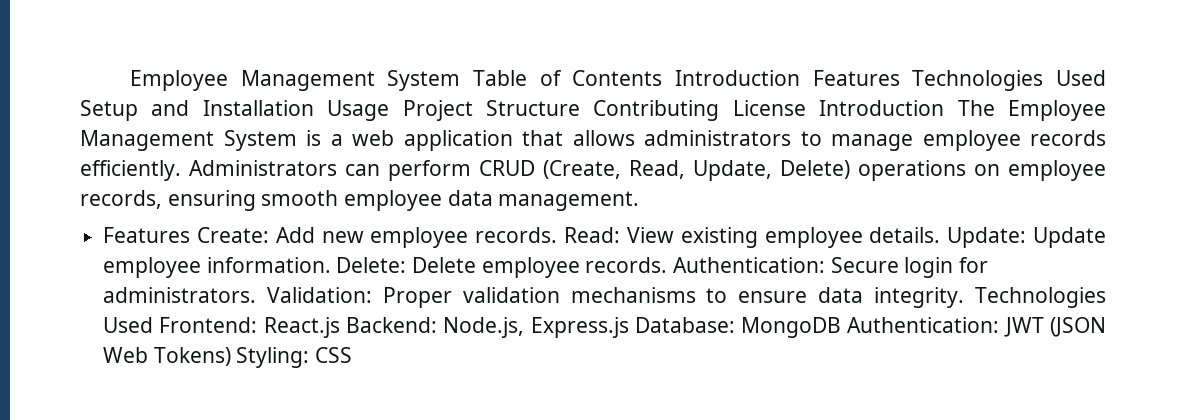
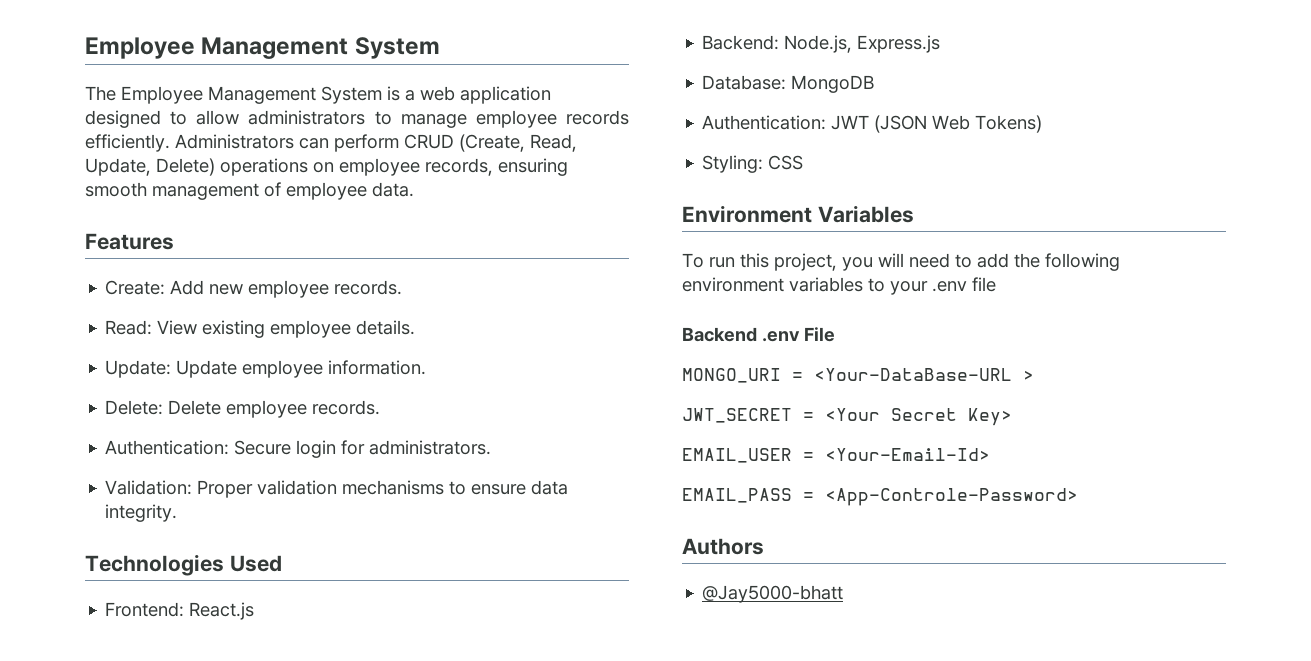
[129,70,1107,91] [80,100,945,121] Employee Management System Table of Contents Introduction Features Technologies Used Setup and Installation Usage Project Structure Contributing License Introduction -> [85,37,440,59] Employee Management System //
[522,130,635,146] that allows -> [85,110,240,128] designed to allow
[344,190,640,211] [103,227,191,243] employee data management. // Features -> [152,182,414,200] [85,233,174,250] management of employee data. // Features //
(558, 235) none -> (403, 287) //
(941, 235) none -> (416, 327) //
(331, 265) none -> (427, 367) //
(668, 265) none -> (381, 407) //
(257, 295) none -> (492, 447) //
[974,287,1106,308] [103,317,154,333] Technologies Used -> [85,554,282,576] // Technologies Used //
(340, 327) none -> (255, 611) //
(629, 327) none -> (941, 44) //
(842, 327) none -> (875, 84) //
(231, 356) none -> (1043, 124) //
(353, 355) none -> [682,205,914,223] [682,253,1120,271] [682,277,996,295] [682,327,835,342] [682,368,1034,383] [682,408,1012,426] [682,448,990,463] [682,488,1078,506] [682,538,764,555] [702,585,844,603] // Environment Variables // To run this project, you will need to add the following environment variables to your .env file // Backend .env File // MONGO_URI = <Your-DataBase-URL > // JWT_SECRET = <Your Secret Key> // EMAIL_USER = <Your-Email-Id> // EMAIL_PASS = <App-Controle-Password> // Authors // @Jay5000-bhatt

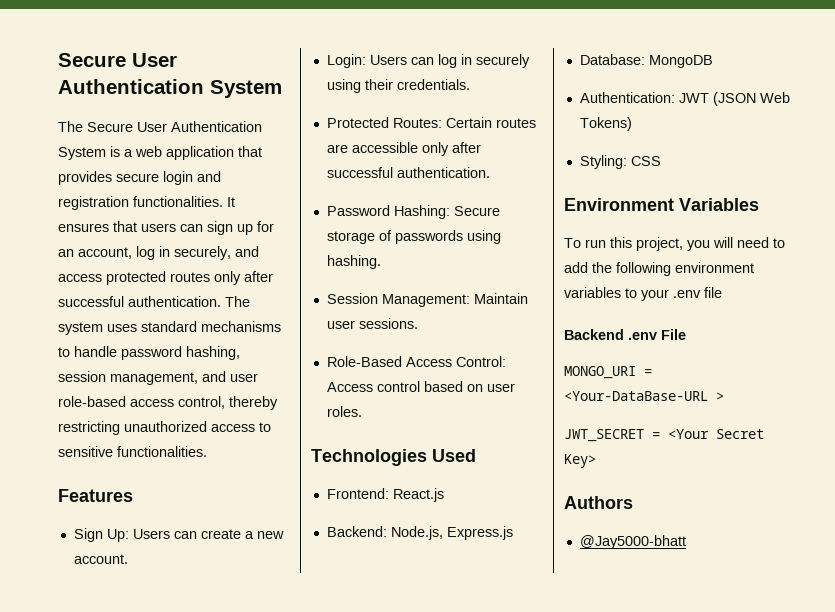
[85,37,349,59] Employee Management -> [58,53,177,67] [58,79,204,94] Secure User Authentication
[121,86,316,104] Employee Management -> [87,121,262,132] Secure User Authentication
[85,110,630,128] [85,134,577,152] [85,158,568,176] [85,182,414,200] [85,233,174,250] [105,280,403,298] [105,320,416,338] [105,360,427,378] [105,400,381,418] [105,440,492,458] [105,480,569,498] [105,504,178,522] designed to allow administrators to manage employee records efficiently. Administrators can perform CRUD (Create, Read, Update, Delete) operations on employee records, ensuring smooth management of employee data. // Features // Create: Add new employee records. // Read: View existing employee details. // Update: Update employee information. // Delete: Delete employee records. // Authentication: Secure login for administrators. // Validation: Proper validation mechanisms to ensure data integrity. -> [238,146,262,157] [58,171,221,185] [58,196,235,210] [58,221,274,235] [58,246,259,260] [58,271,273,285] [58,296,250,307] [58,321,281,335] [58,346,240,360] [58,371,258,385] [58,396,278,410] [58,421,271,435] [58,446,207,457] [58,489,133,502] [73,528,284,542] [73,554,128,564] [326,54,530,68] [326,79,470,93] [326,117,536,128] [326,142,481,156] [326,167,490,178] [326,205,500,219] [326,230,501,244] [326,255,381,269] [326,293,528,307] [326,318,418,329] [326,356,506,367] [326,381,515,392] [326,406,362,417] that provides secure login and registration functionalities. It ensures that users can sign up for an account, log in securely, and access protected routes only after successful authentication. The system uses standard mechanisms to handle password hashing, session management, and user role-based access control, thereby restricting unauthorized access to sensitive functionalities. // Features // Sign Up: Users can create a new account. // Login: Users can log in securely using their credentials. // Protected Routes: Certain routes are accessible only after successful authentication. // Password Hashing: Secure storage of passwords using hashing. // Session Management: Maintain user sessions. // Role-Based Access Control: Access control based on user roles.
[682,448,990,463] [682,488,1078,506] // EMAIL_USER = <Your-Email-Id> // EMAIL_PASS = <App-Controle-Password> -> (596, 461) none

